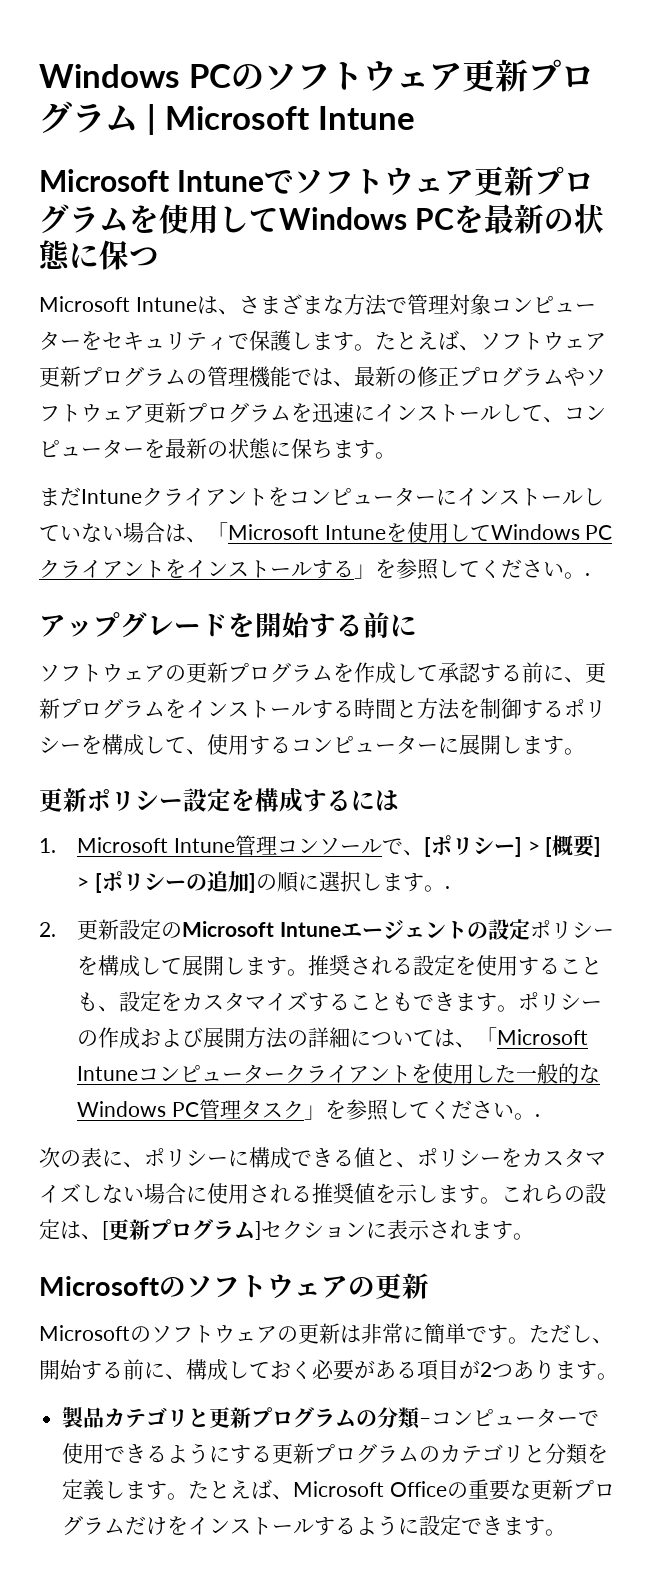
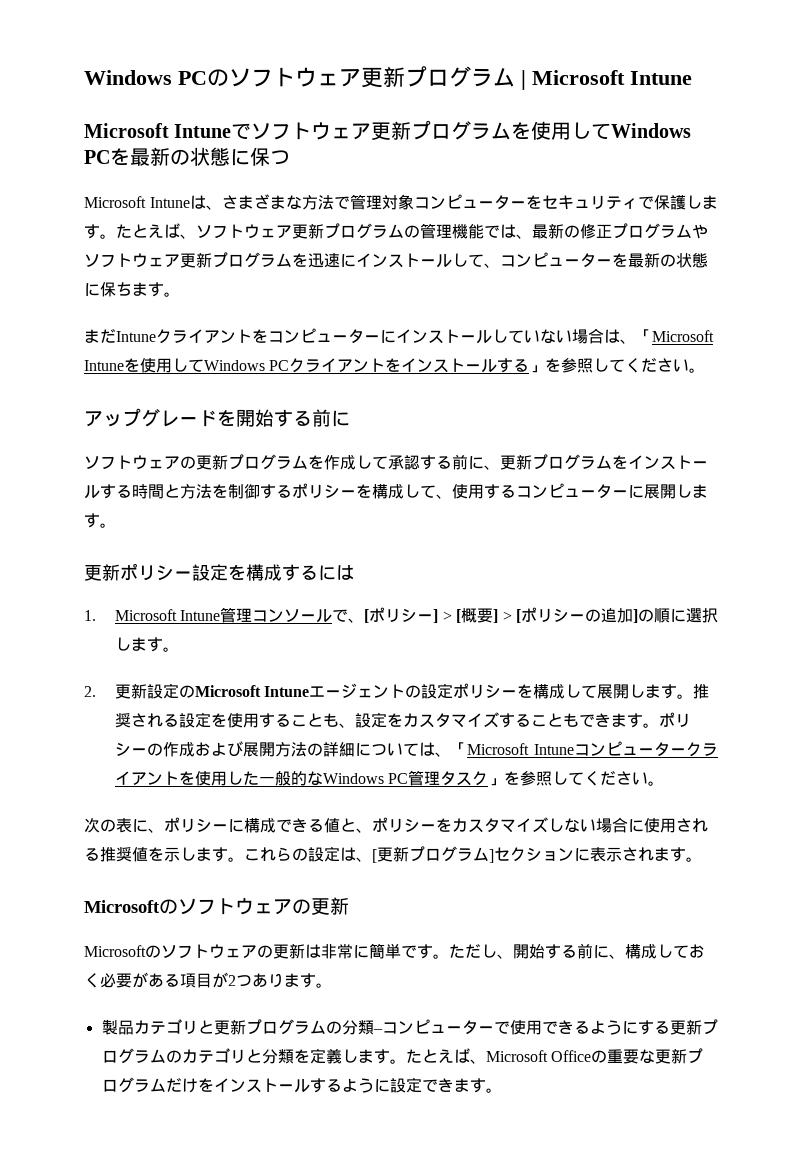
[585,573,590,576] . -> (706, 370) none
[445,886,451,889] . -> (179, 649) none
[535,1114,541,1117] . -> (665, 783) none

